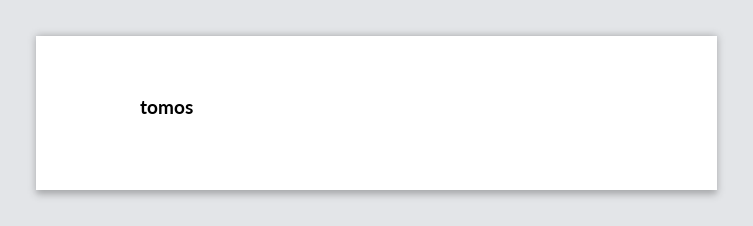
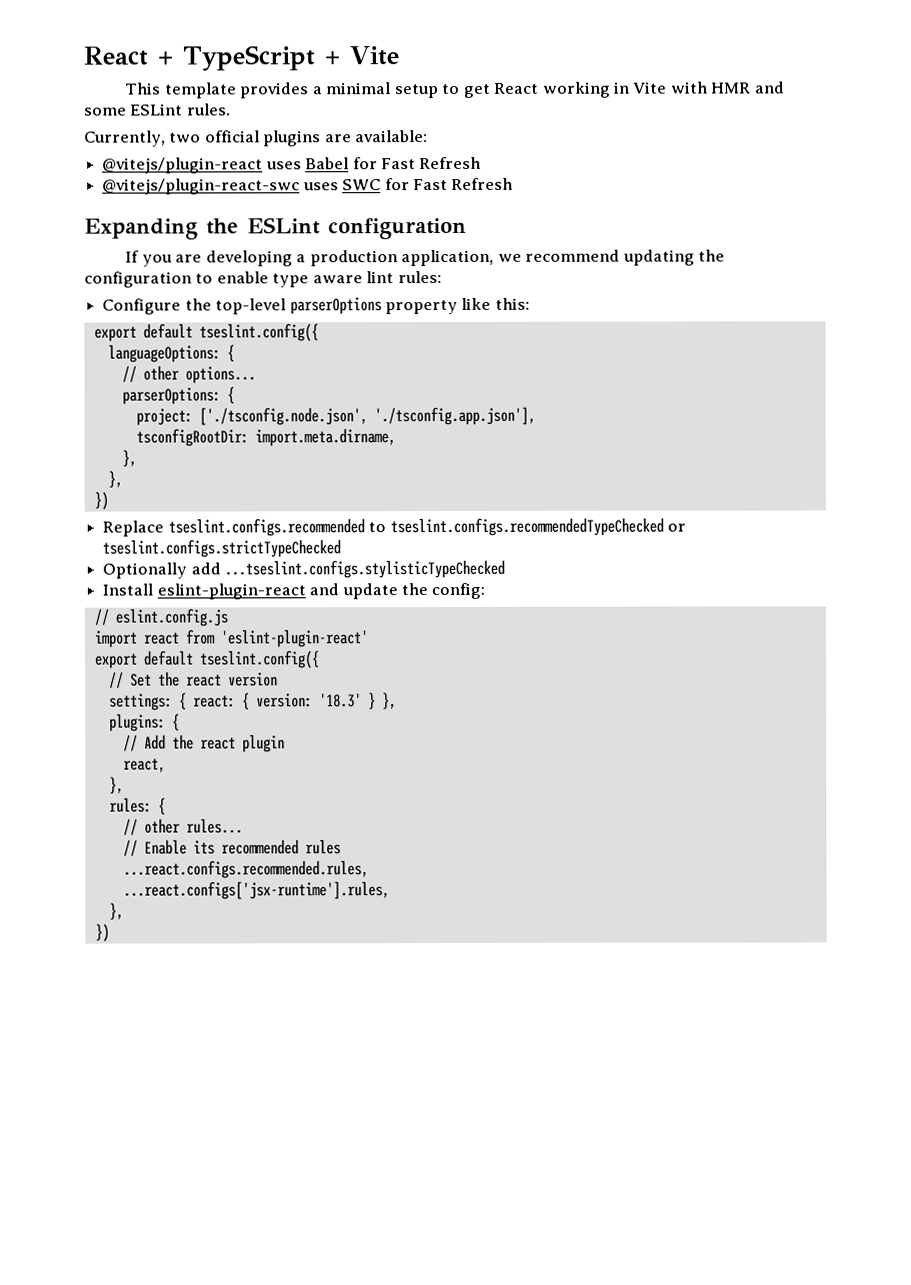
[140,101,193,114] tomos -> [83,45,399,72] [125,81,785,99] [84,103,231,116] [84,130,429,147] [102,156,482,174] [102,177,514,195] [84,217,467,240] [125,249,725,267] [84,271,442,288] [102,297,530,315] [93,323,319,342] [107,344,235,363] [121,365,256,384] [121,386,235,405] [135,406,536,426] [135,428,396,447] [121,449,137,467] [107,470,123,488] [93,491,109,510] [102,517,686,537] [102,539,342,558] [102,559,506,579] [102,582,486,600] [93,608,228,627] [93,629,369,648] [94,650,320,669] [108,671,278,689] [108,692,397,711] [108,713,180,732] [122,734,285,753] [122,758,166,773] [108,776,124,794] [108,797,166,815] [122,818,243,836] [122,839,341,857] [122,860,369,879] [122,881,390,900] [108,902,124,920] [94,923,110,942] React + TypeScript + Vite // This template provides a minimal setup to get React working in Vite with HMR and some ESLint rules. // Currently, two official plugins are available: // @vitejs/plugin-react uses Babel for Fast Refresh // @vitejs/plugin-react-swc uses SWC for Fast Refresh // Expanding the ESLint configuration // If you are developing a production application, we recommend updating the configuration to enable type aware lint rules: // Configure the top-level parserOptions property like this: // export default tseslint.config({ // languageOptions: { // // other options... // parserOptions: { // project: ['./tsconfig.node.json', './tsconfig.app.json'], // tsconfigRootDir: import.meta.dirname, // }, // }, // }) // Replace tseslint.configs.recommended to tseslint.configs.recommendedTypeChecked or tseslint.configs.strictTypeChecked // Optionally add ...tseslint.configs.stylisticTypeChecked // Install eslint-plugin-react and update the config: // // eslint.config.js // import react from 'eslint-plugin-react' // export default tseslint.config({ // // Set the react version // settings: { react: { version: '18.3' } }, // plugins: { // // Add the react plugin // react, // }, // rules: { // // other rules... // // Enable its recommended rules // ...react.configs.recommended.rules, // ...react.configs['jsx-runtime'].rules, // }, // })

